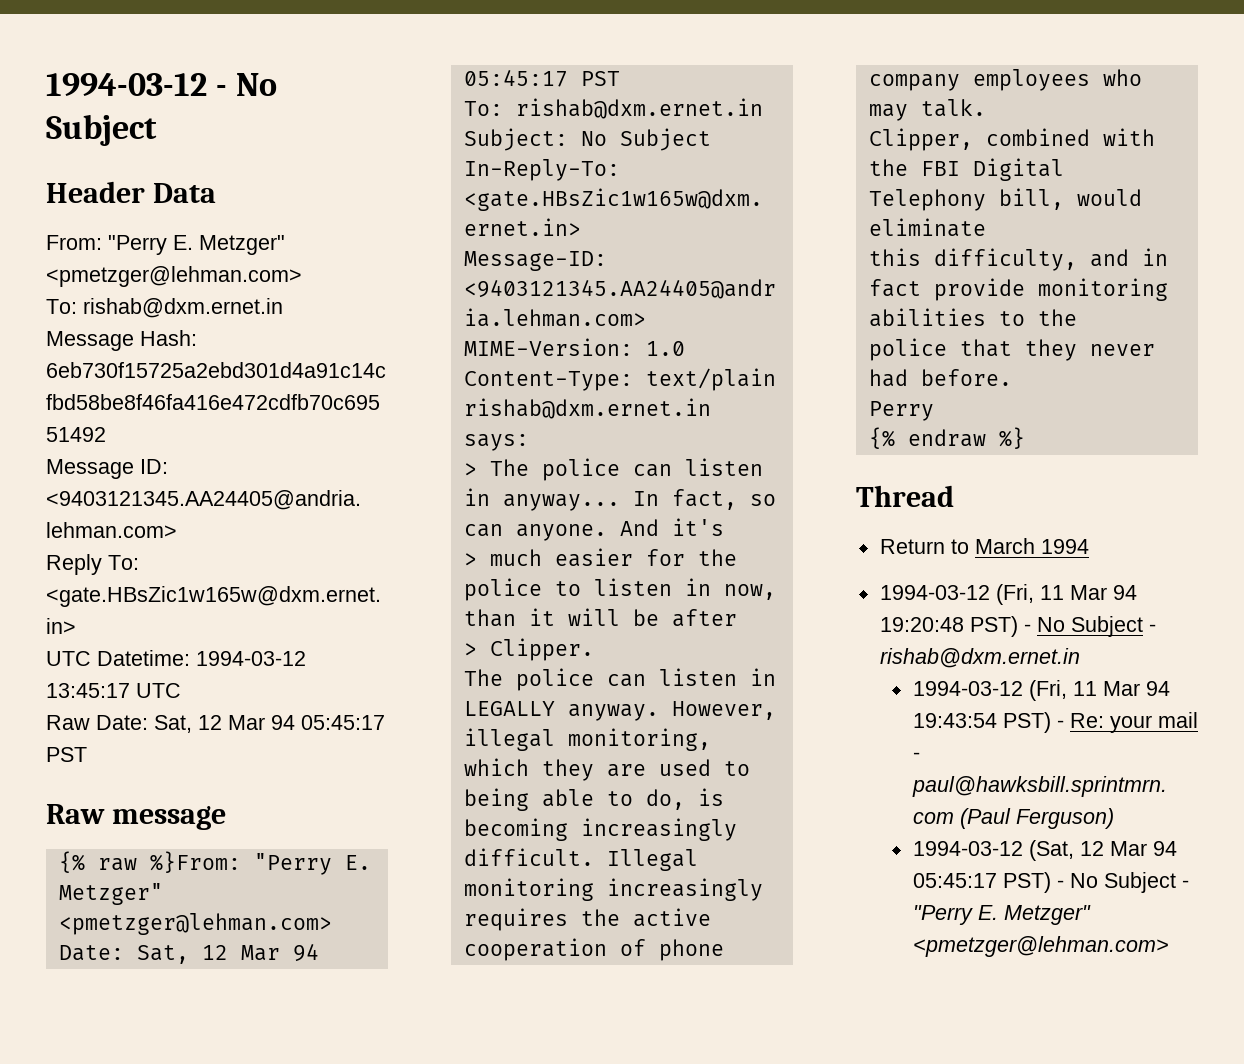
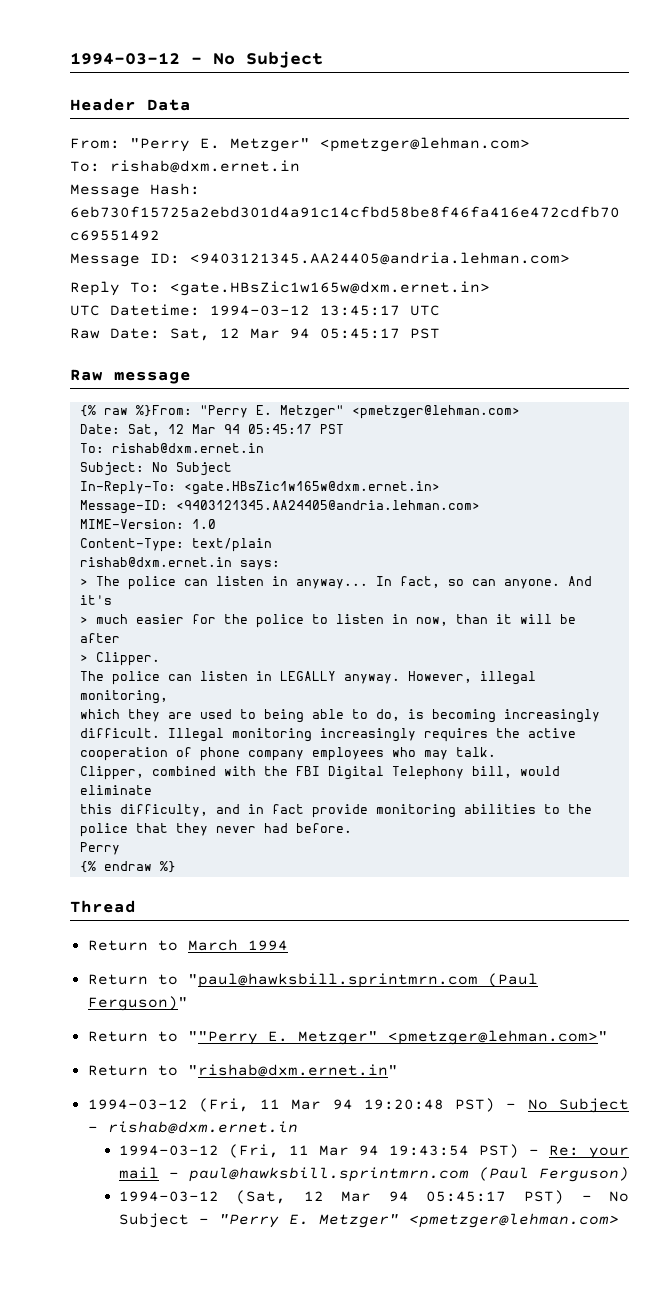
(1089, 546) none -> [87,973,538,988] [87,996,188,1011] [87,1030,608,1045] [87,1064,398,1077] // Return to "paul@hawksbill.sprintmrn.com (Paul Ferguson)" // Return to ""Perry E. Metzger" <pmetzger@lehman.com>" // Return to "rishab@dxm.ernet.in"

